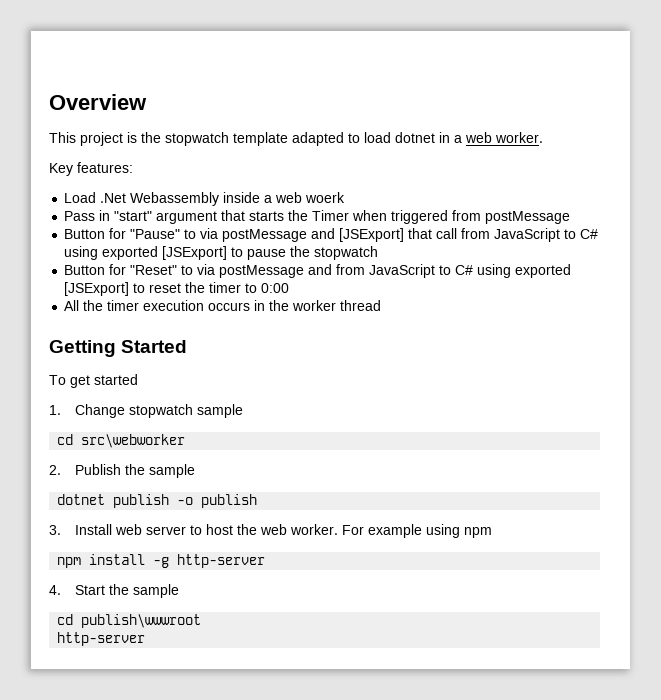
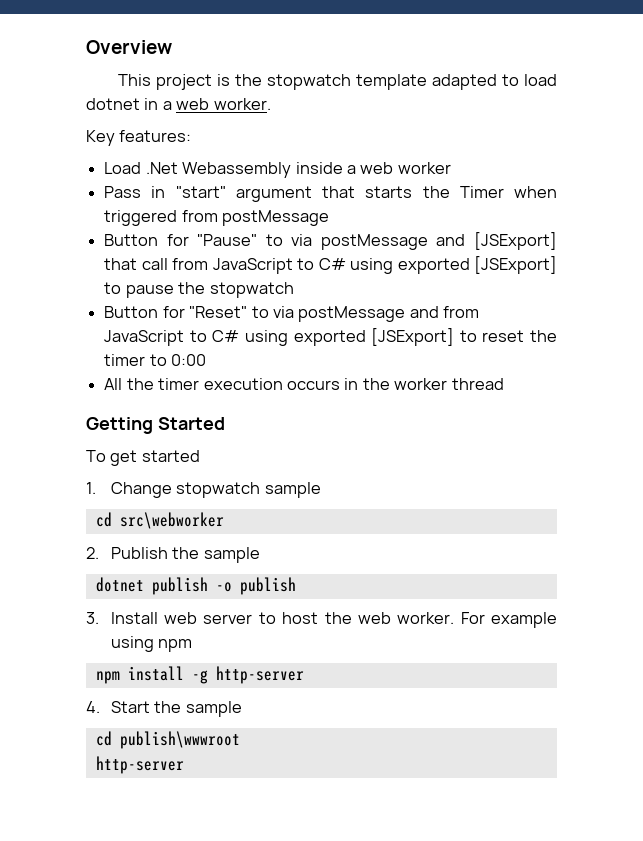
[305,192,346,203] woerk -> [397,162,451,174] worker

